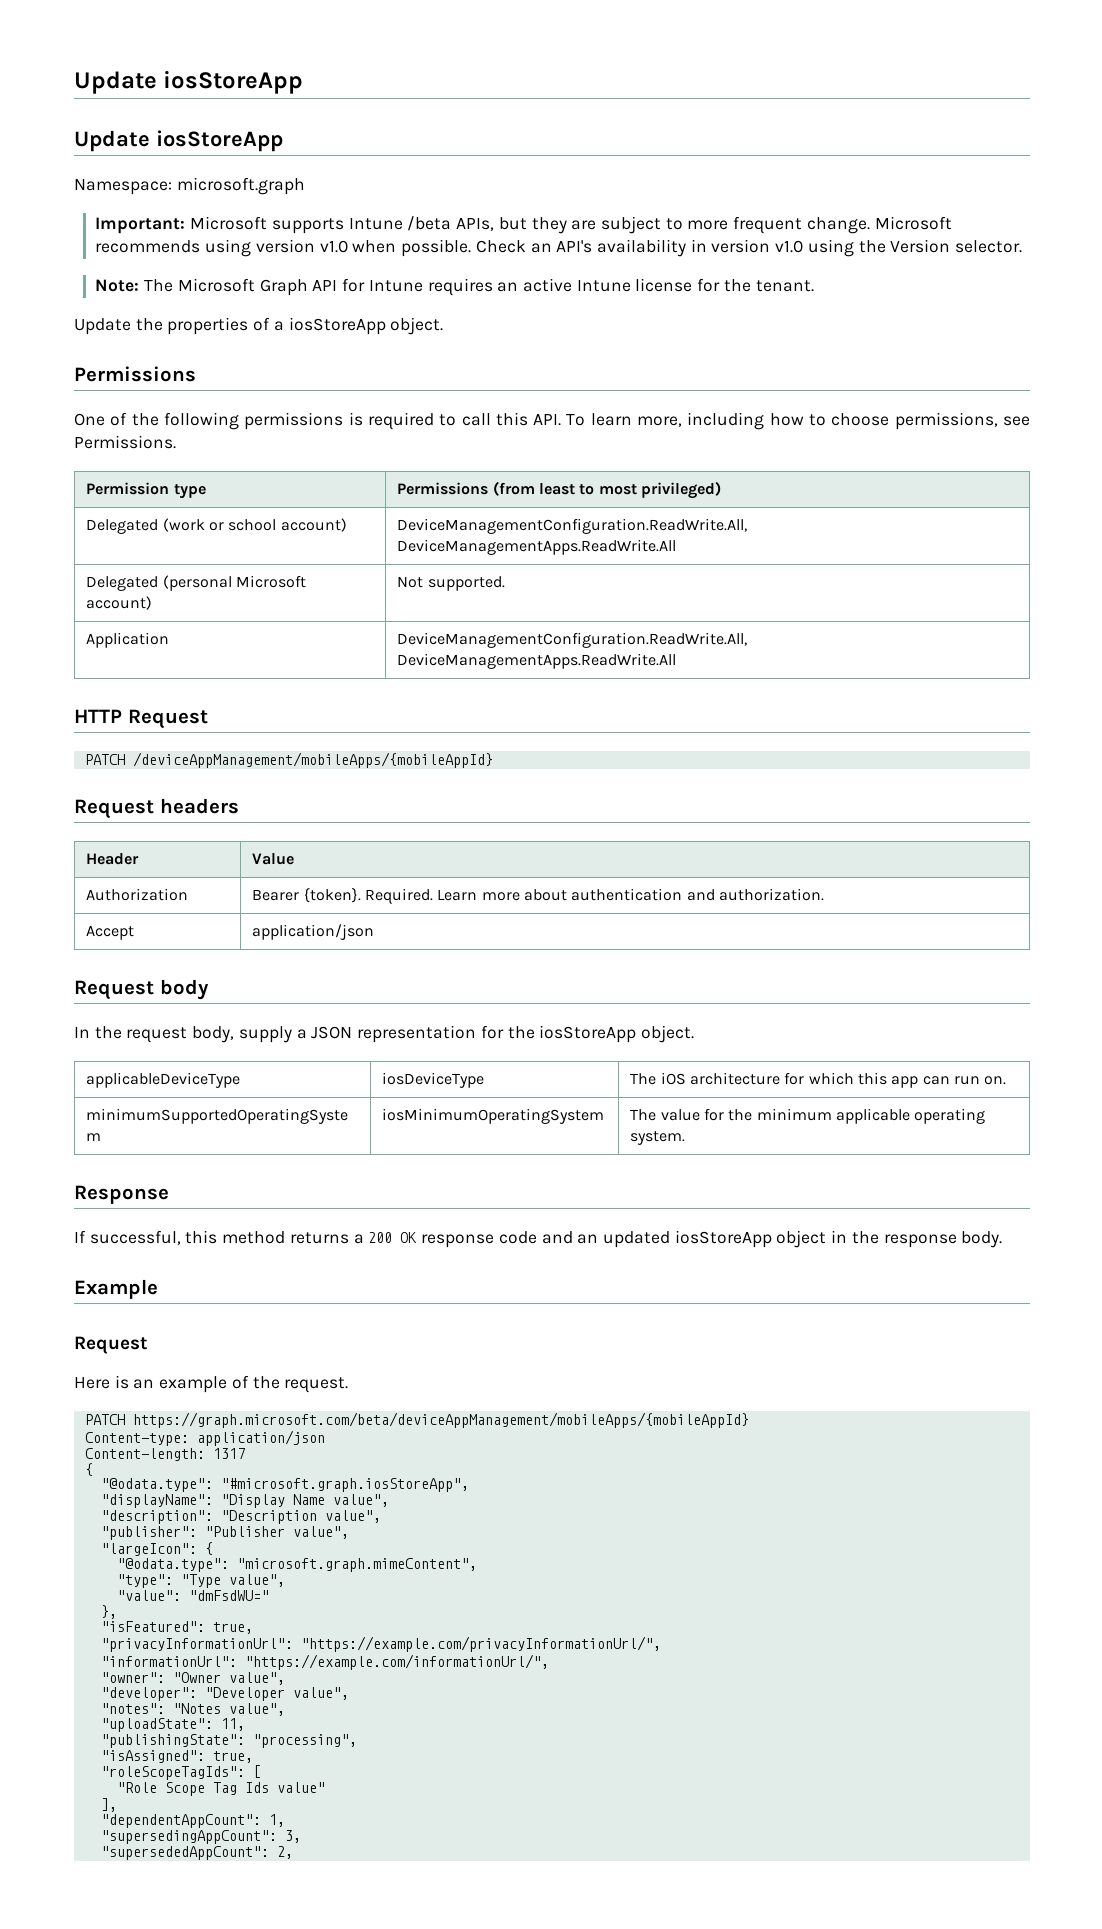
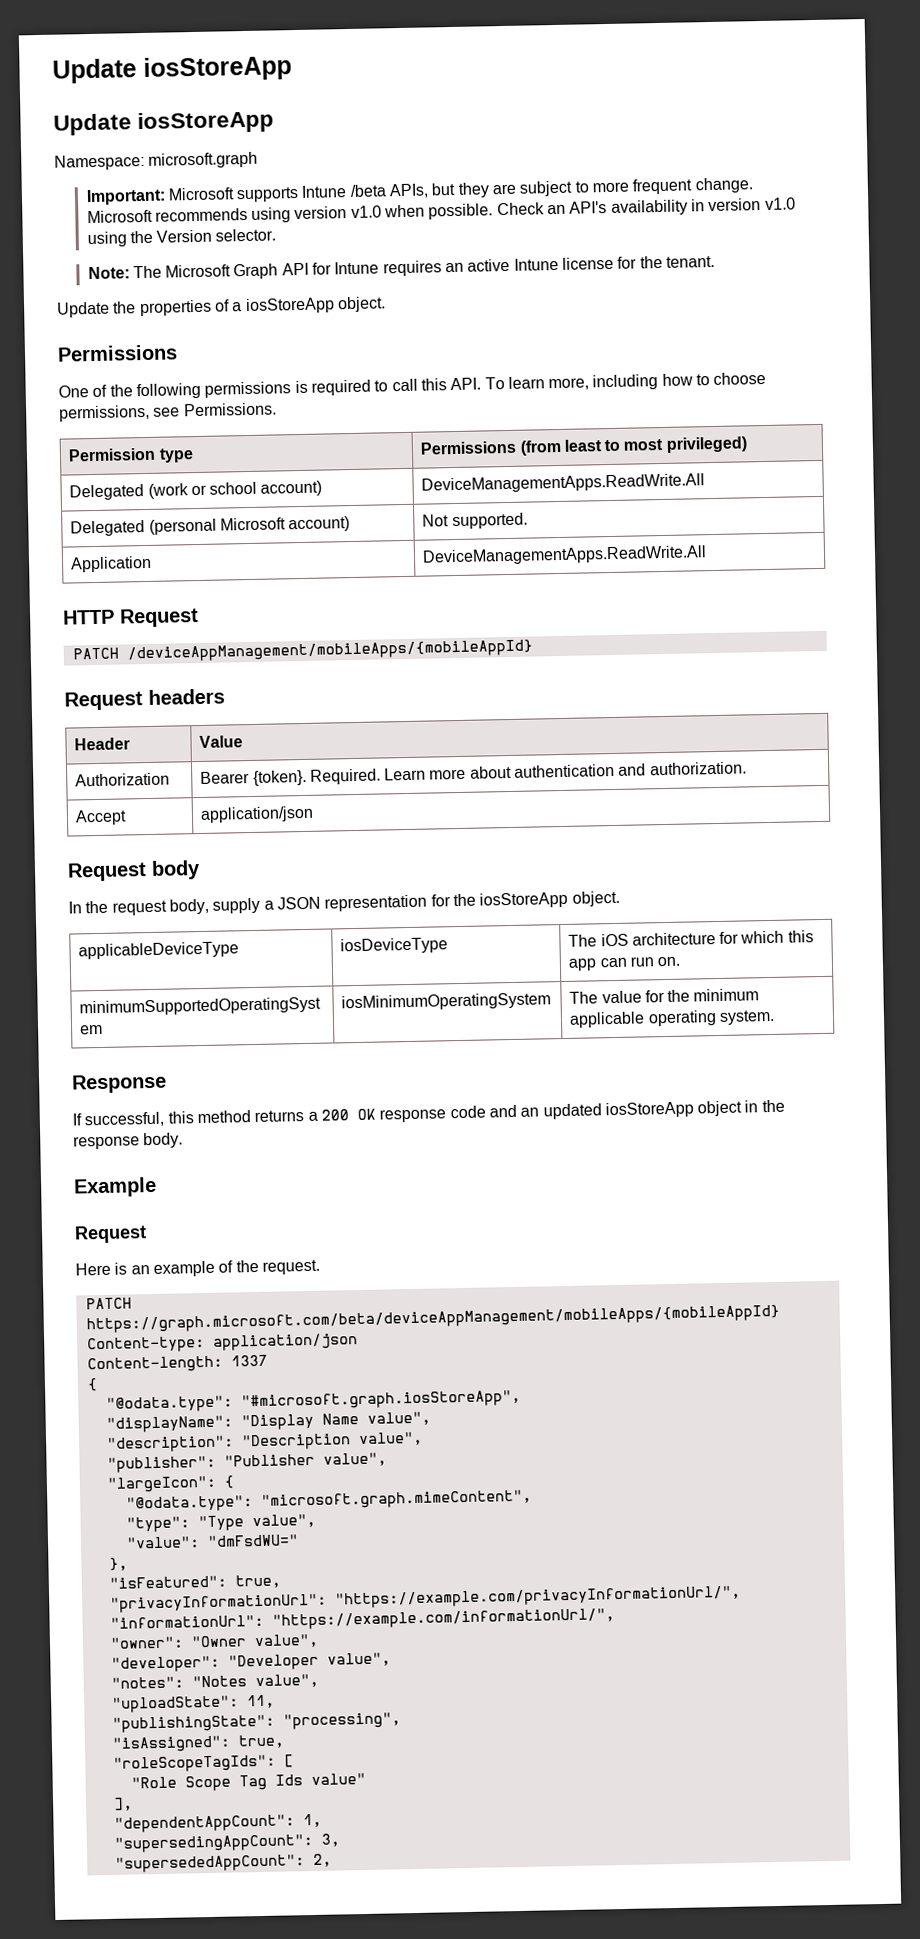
[397,518,748,534] DeviceManagementConfiguration.ReadWrite.All, -> (323, 488) none
[397,632,748,648] DeviceManagementConfiguration.ReadWrite.All, -> (153, 564) none
[212,1448,245,1459] 1317 -> [230,1354,268,1367] 1337

